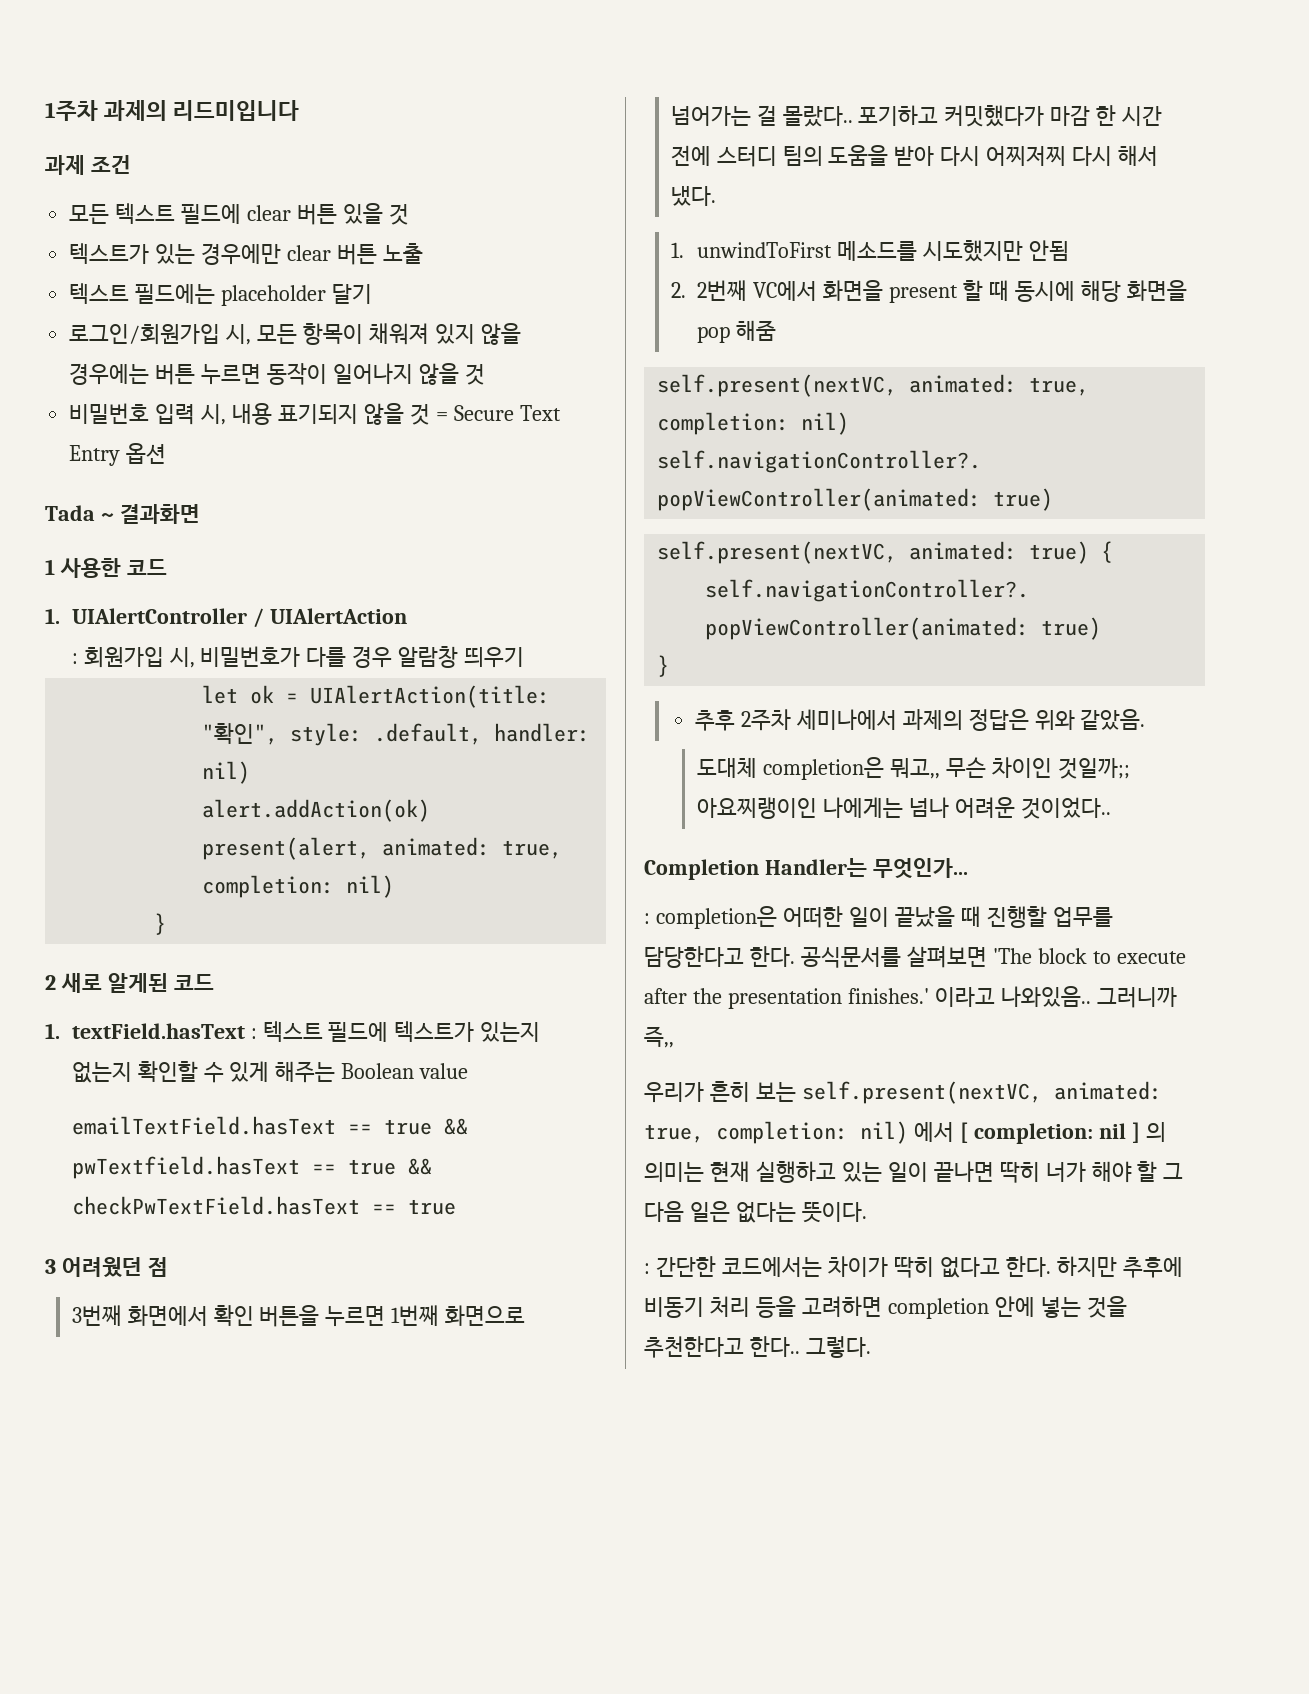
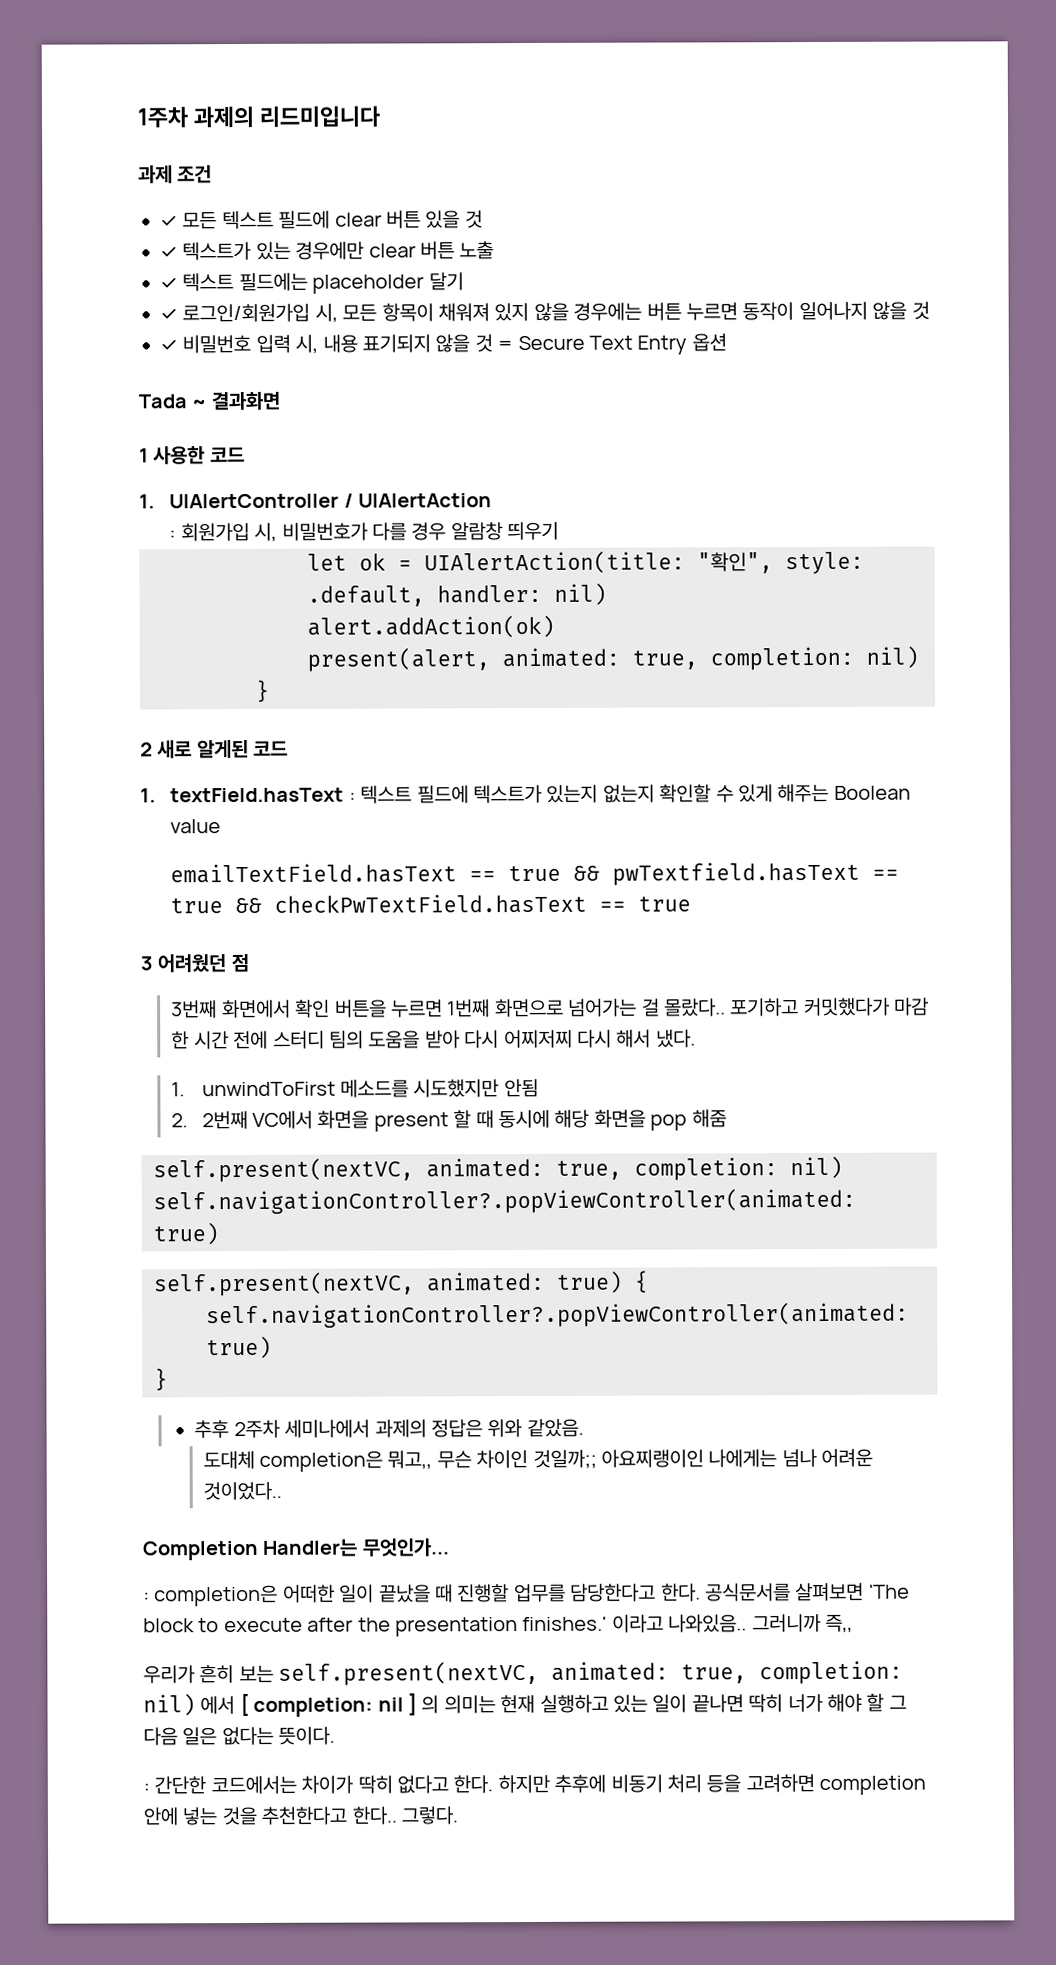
(131, 164) none -> [160,215,178,228] ✓
(409, 214) none -> [160,246,178,259] ✓
(423, 253) none -> [160,277,178,290] ✓
(373, 294) none -> [160,308,178,321] ✓
(485, 374) none -> [160,339,178,352] ✓

